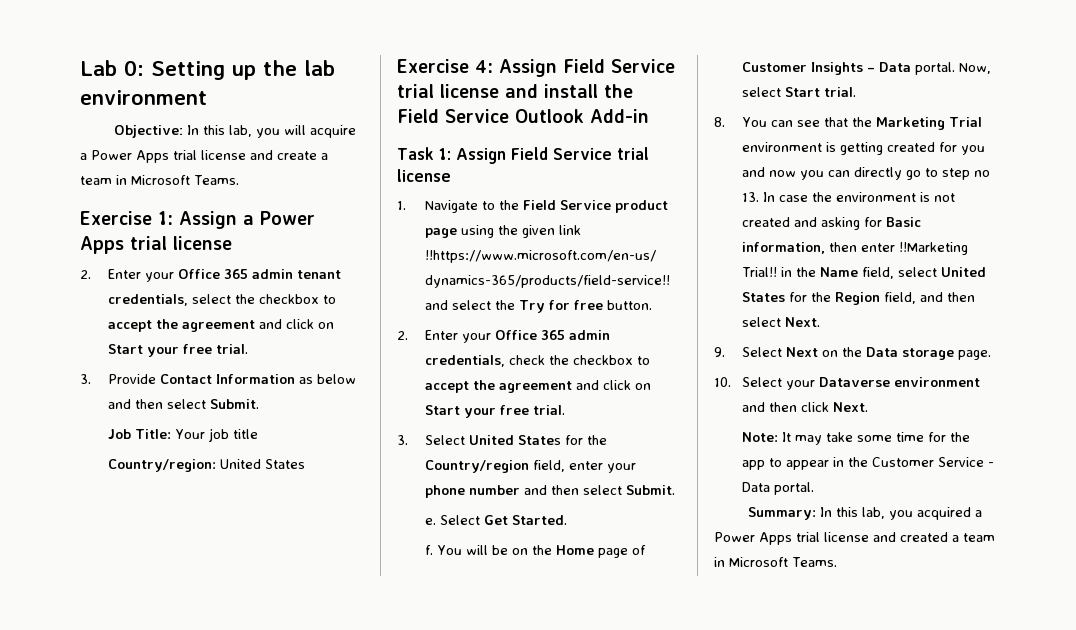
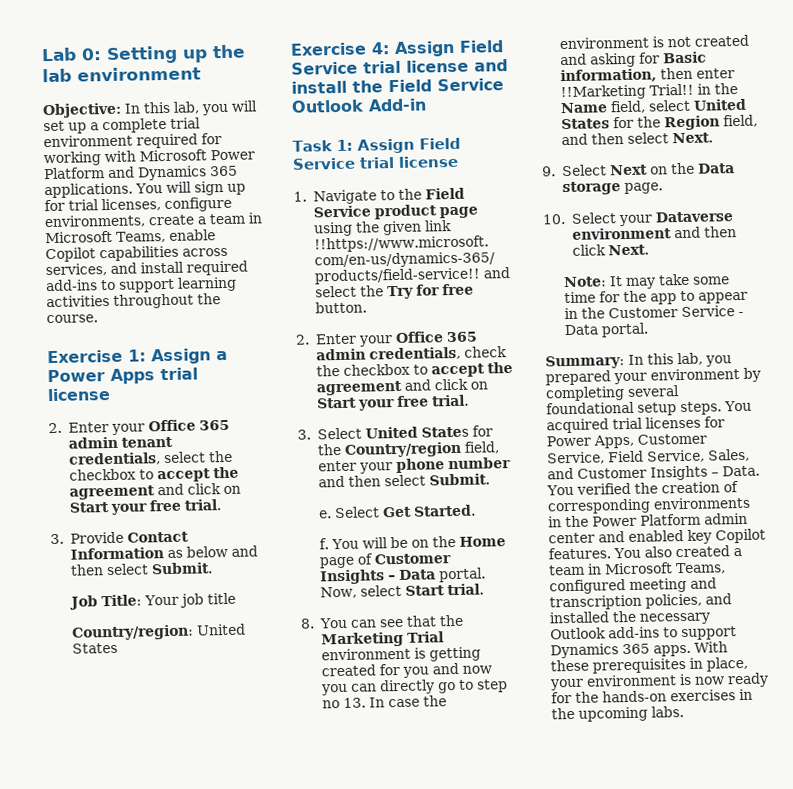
[309,125,356,138] [80,150,273,163] acquire a Power Apps trial license and -> [43,117,201,134] [43,133,222,149] [43,149,255,167] [43,165,238,181] [44,180,246,199] [44,196,232,213] [44,214,146,229] set up a complete trial environment required for working with Microsoft Power Platform and Dynamics 365 applications. You will sign up for trial licenses, configure environments,
[194,175,239,185] Teams. -> [116,229,216,243] [45,245,228,263] [45,260,248,277] [45,276,237,293] [46,293,221,309] [46,314,98,324] Teams, enable Copilot capabilities across services, and install required add-ins to support learning activities throughout the course.
[916,507,982,520] [714,532,896,545] acquired a Power Apps trial license and -> [545,367,761,386] [545,385,680,402] [546,400,752,416] [546,416,725,434] [546,433,707,449] [547,448,750,465] [547,465,760,481] [546,481,739,496] [547,496,751,515] [548,512,748,528] [548,528,766,544] [548,546,672,560] prepared your environment by completing several foundational setup steps. You acquired trial licenses for Power Apps, Customer Service, Field Service, Sales, and Customer Insights – Data. You verified the creation of corresponding environments in the Power Platform admin center and enabled key Copilot features. You also
[792,557,837,567] Teams. -> [675,562,726,575] [549,577,717,595] [549,593,732,611] [549,610,711,625] [550,626,737,641] [550,641,728,659] [550,656,748,674] [549,672,769,691] [551,688,753,704] [551,706,684,722] Teams, configured meeting and transcription policies, and installed the necessary Outlook add-ins to support Dynamics 365 apps. With these prerequisites in place, your environment is now ready for the hands-on exercises in the upcoming labs.

